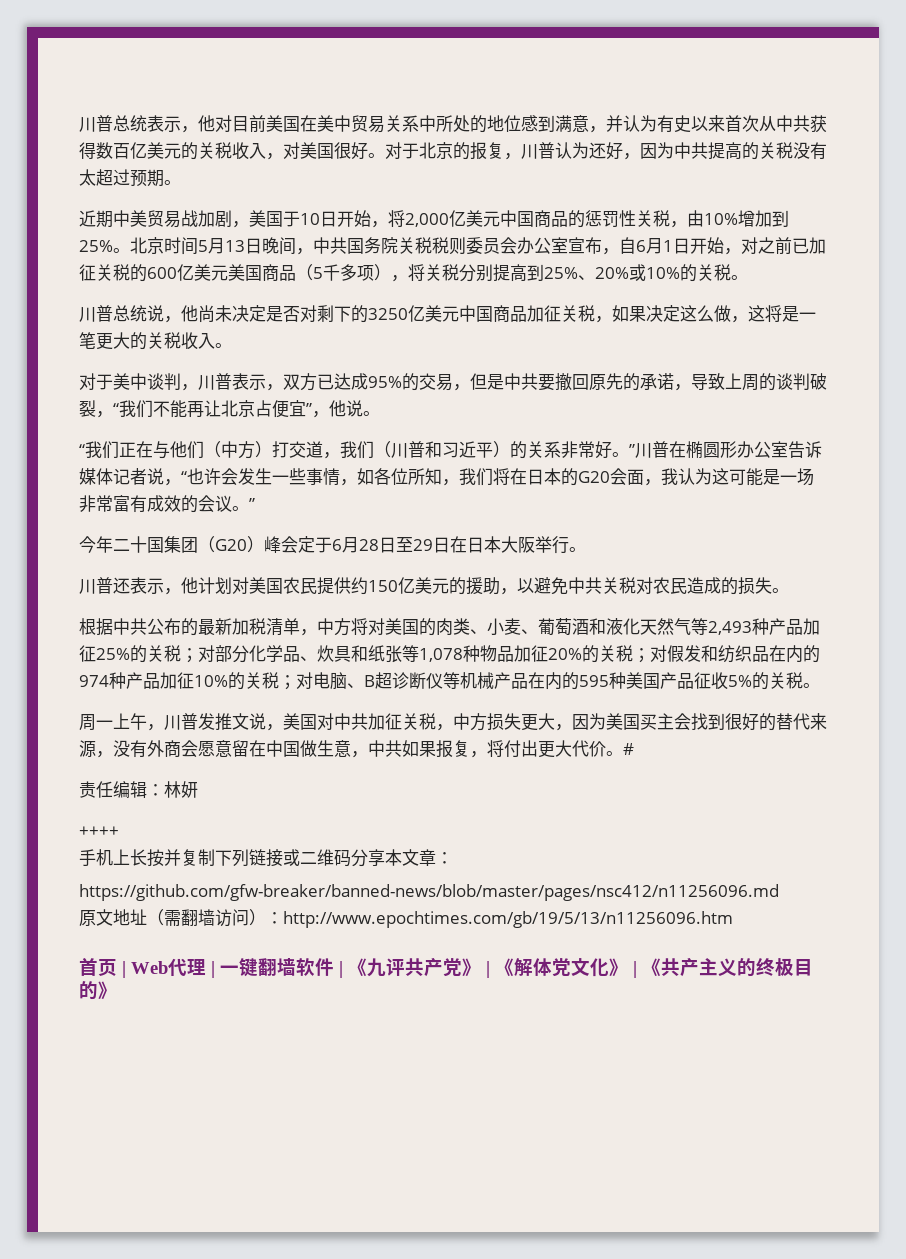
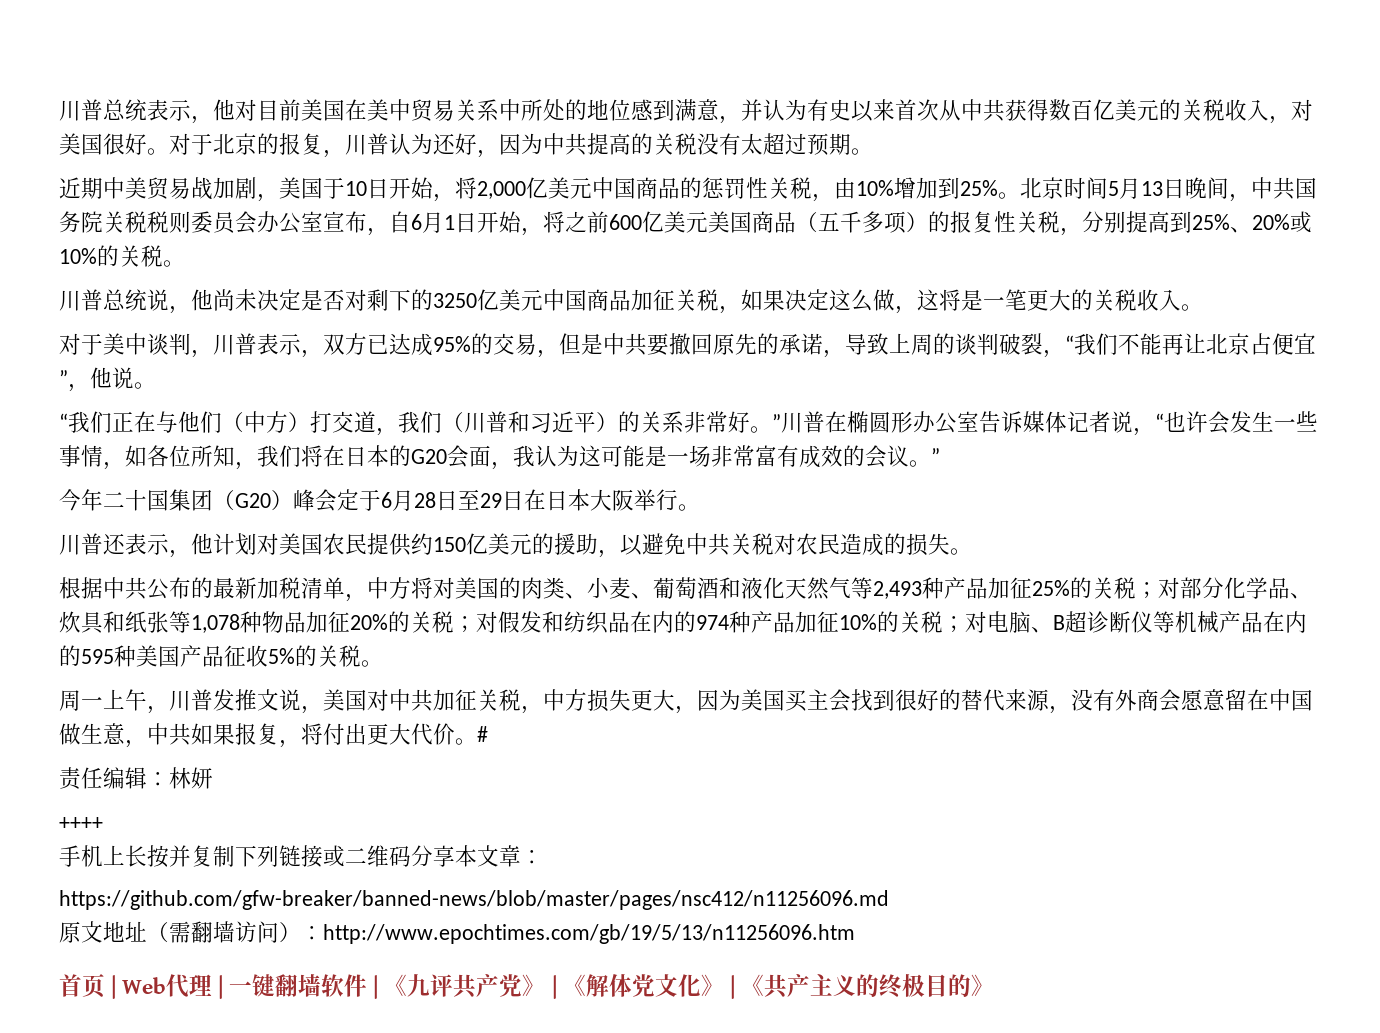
[741,237,826,255] [79,264,147,282] 对之前已加征关税的 -> [543,211,609,233] 将之前
[313,267,323,279] 5 -> [818,212,840,231] 五
[391,264,459,282] ，将关税 -> [928,211,1082,236] 的报复性关税，

